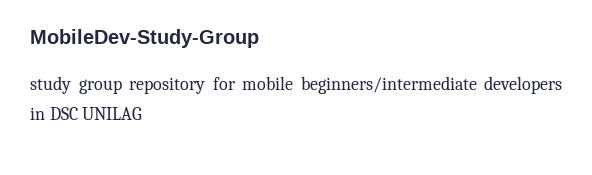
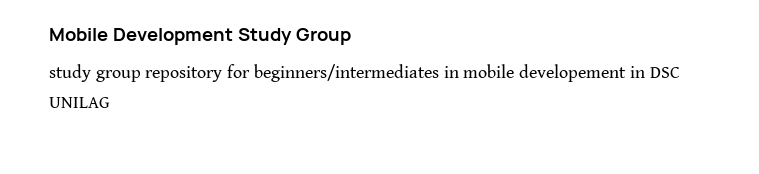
[30,29,259,48] MobileDev-Study-Group -> [49,28,351,45] Mobile Development Study Group
[242,76,562,94] mobile beginners/intermediate developers -> [253,64,627,82] beginners/intermediates in mobile developement

